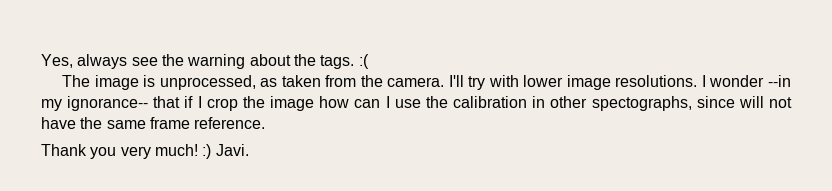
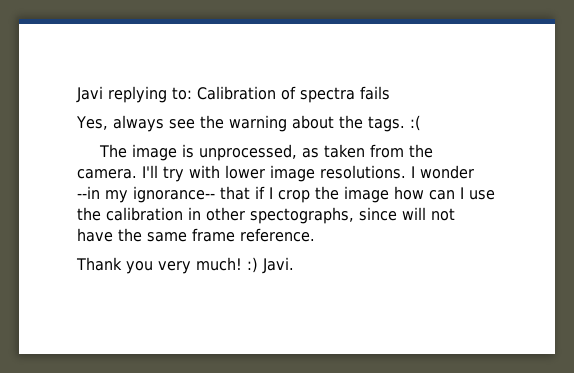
(41, 61) none -> [76,86,390,103] Javi replying to: Calibration of spectra fails //

